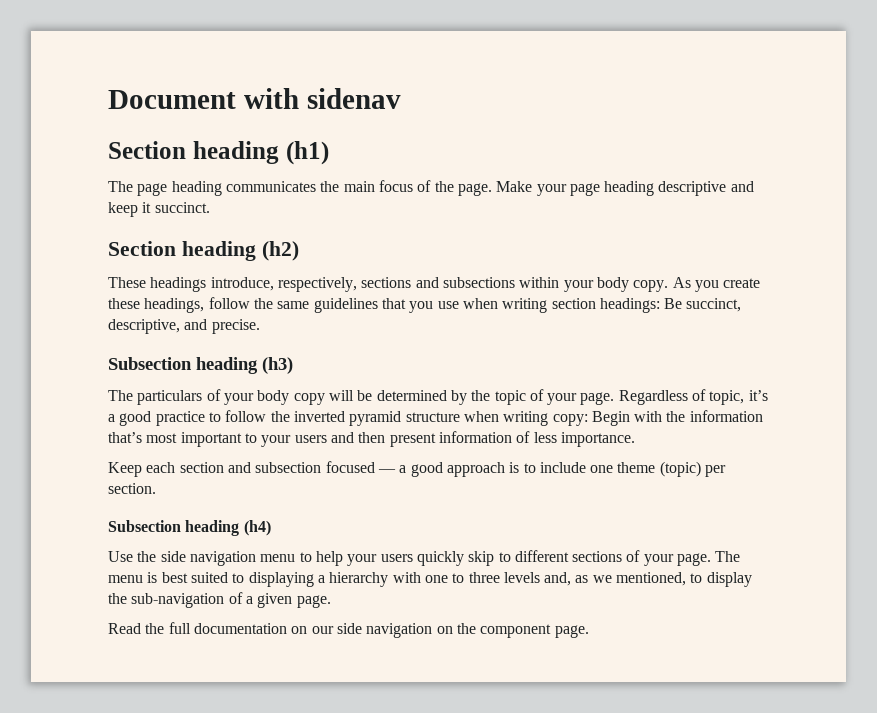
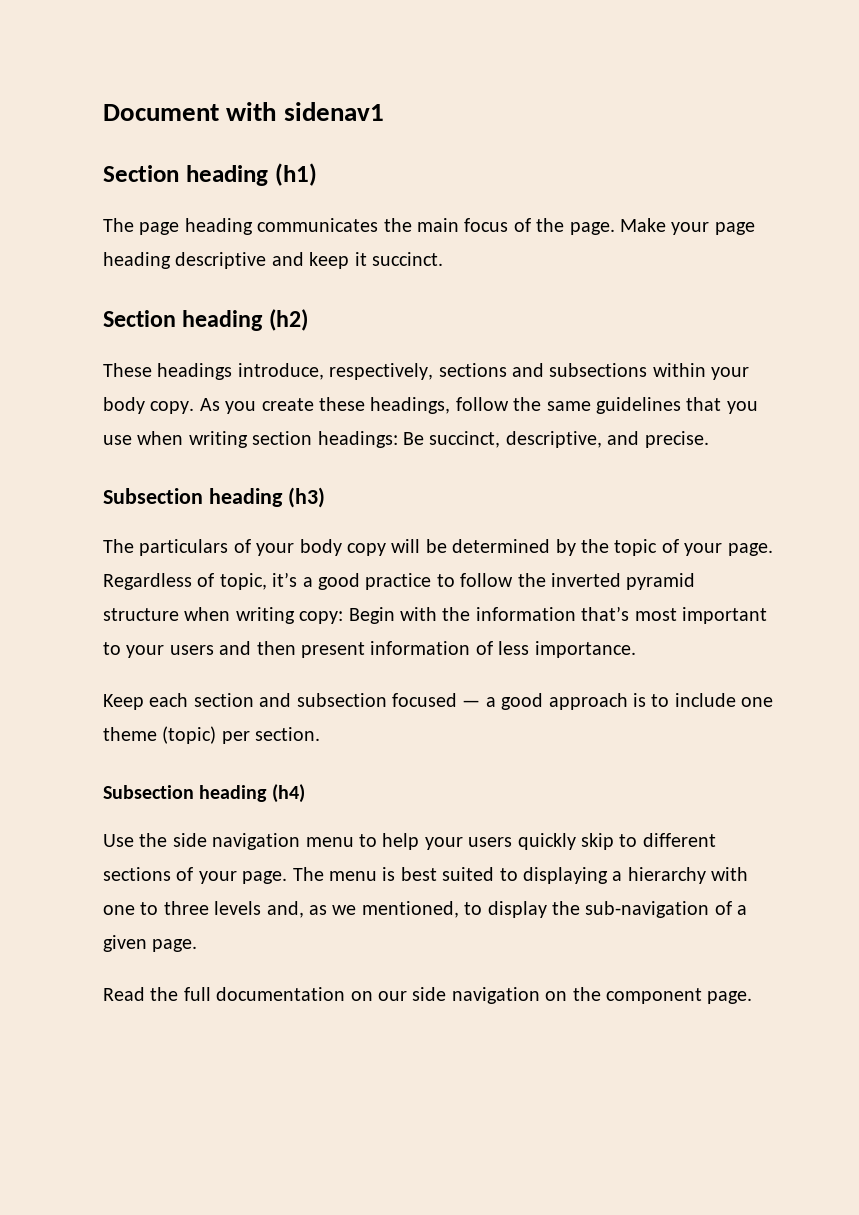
[306,88,401,109] sidenav -> [283,102,384,121] sidenav1

